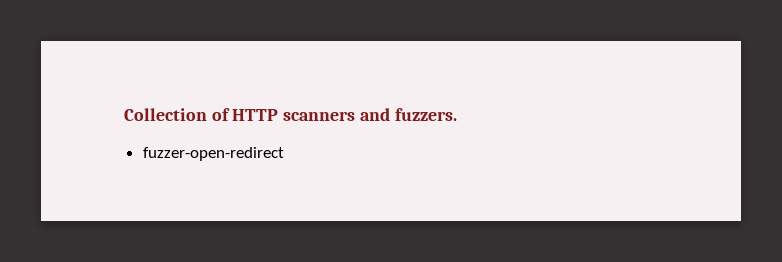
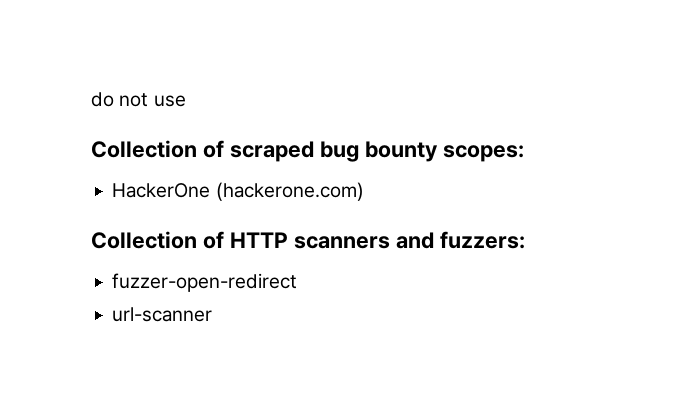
(124, 114) none -> [91,92,186,107] [91,140,524,162] [112,182,364,201] do not use // Collection of scraped bug bounty scopes: // HackerOne (hackerone.com) //
[394,108,457,121] fuzzers. -> [439,231,525,249] fuzzers:
(284, 154) none -> [112,307,213,322] // url-scanner

